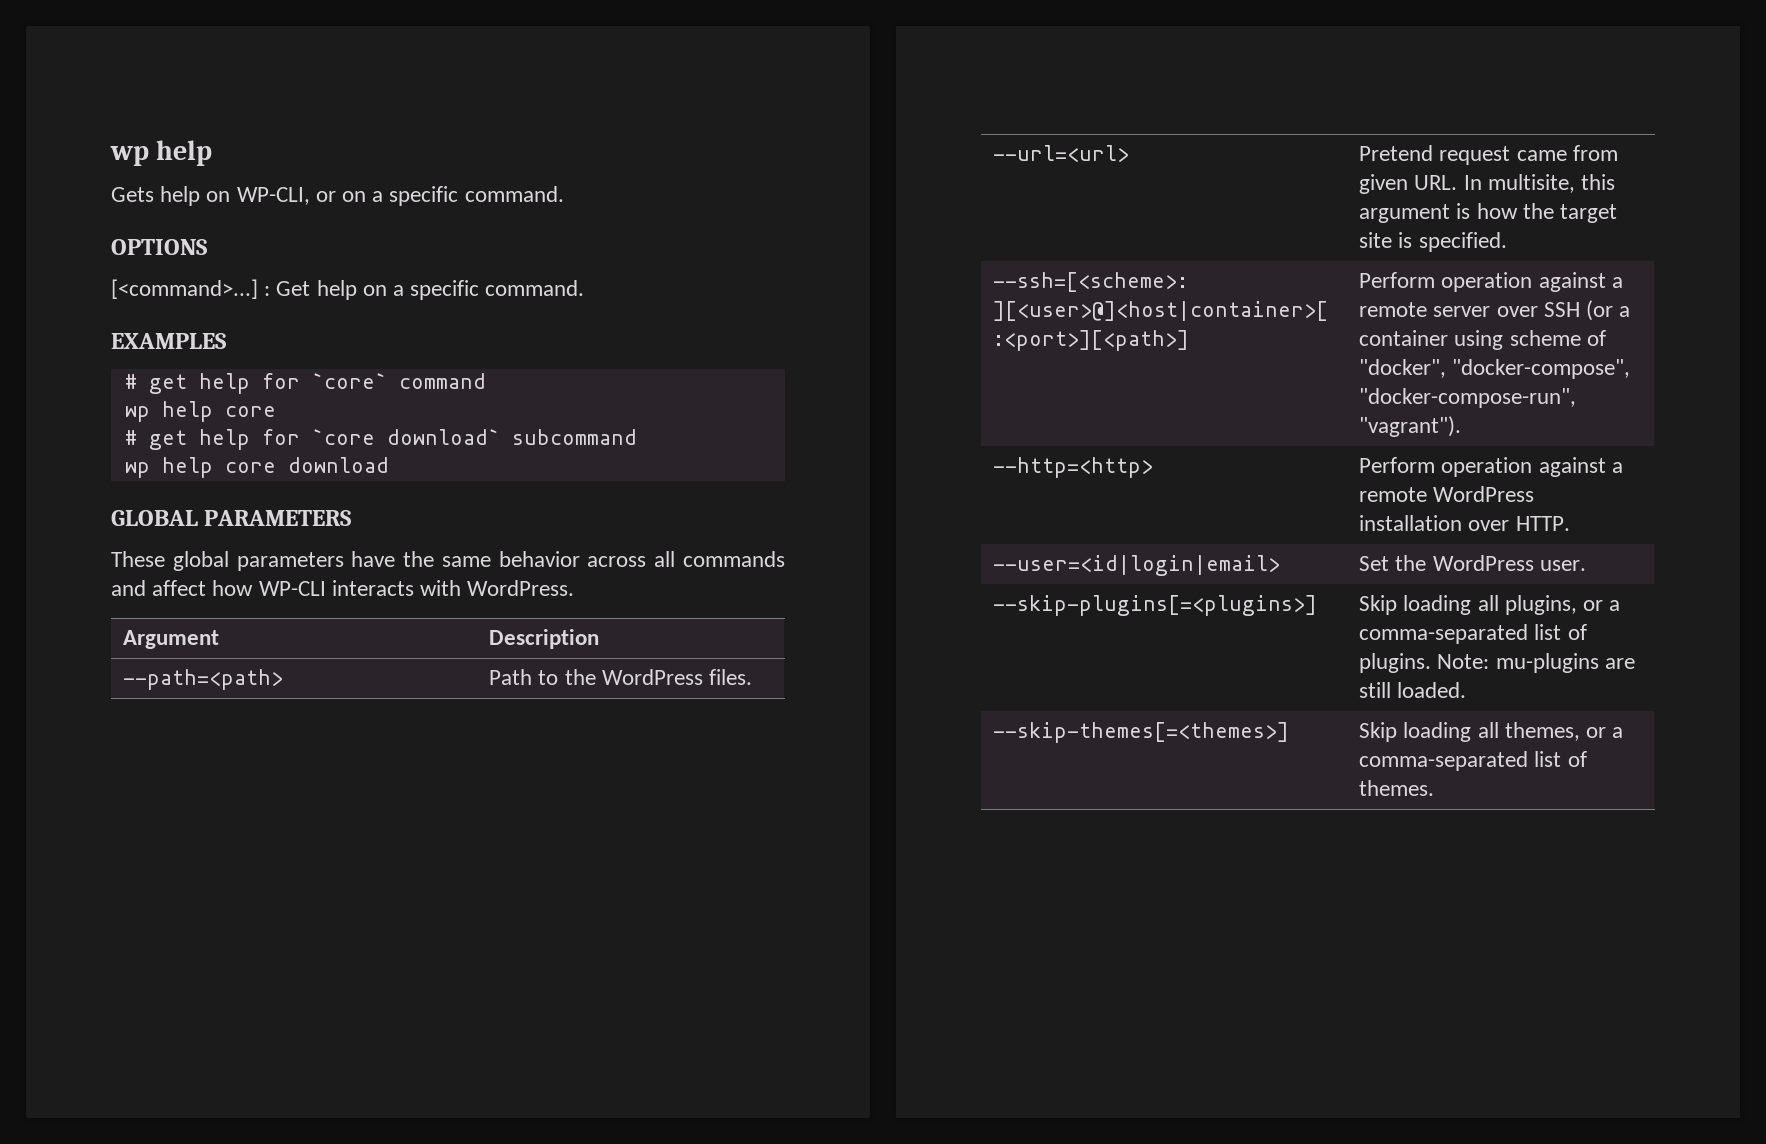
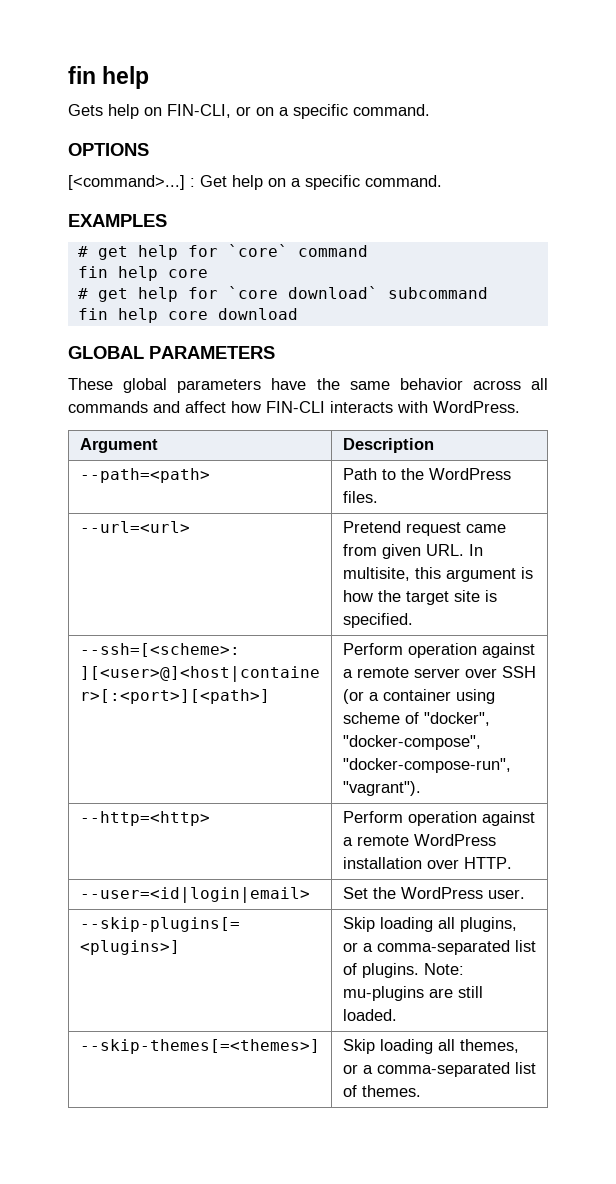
[110,146,149,166] wp -> [68,66,96,84] fin
[236,187,310,205] WP-CLI, -> [167,104,231,118] FIN-CLI,
[124,406,150,422] wp -> [77,266,108,278] fin
[124,462,150,478] wp -> [77,308,108,320] fin
[258,581,326,596] WP-CLI -> [266,401,325,413] FIN-CLI

